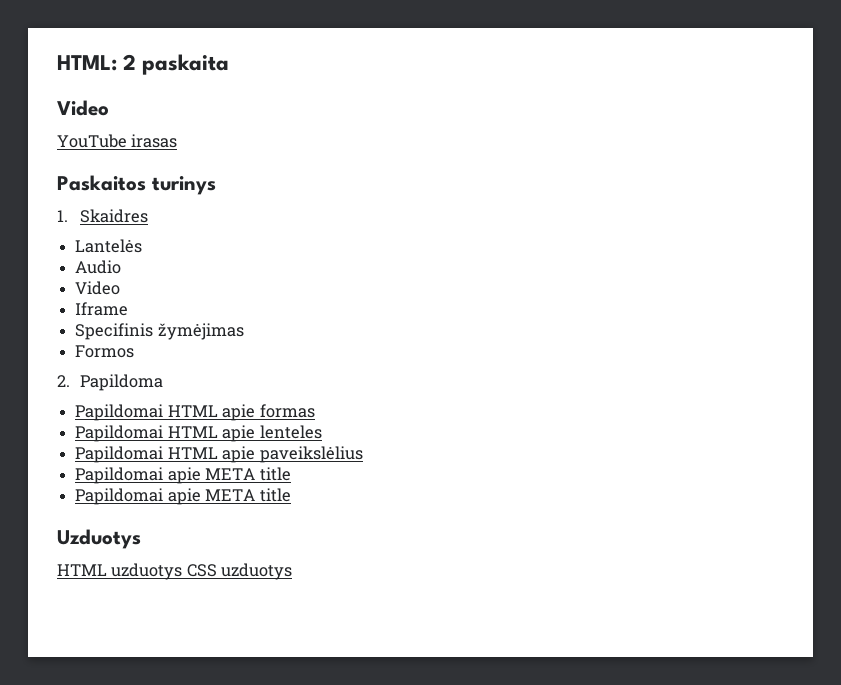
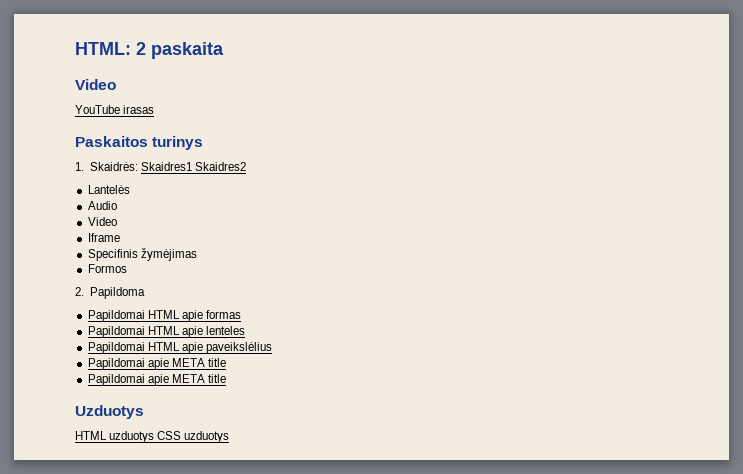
[79,209,148,223] Skaidres -> [89,162,247,171] Skaidrės: Skaidres1 Skaidres2

